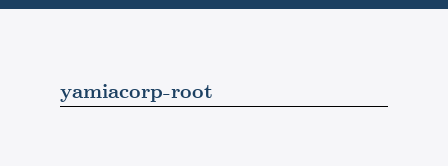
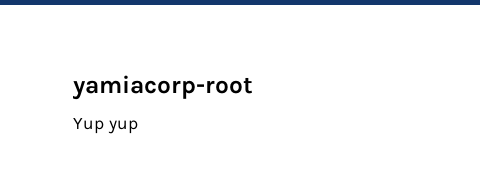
(213, 93) none -> [73,118,138,134] // Yup yup

